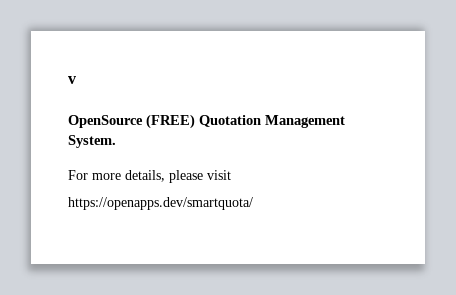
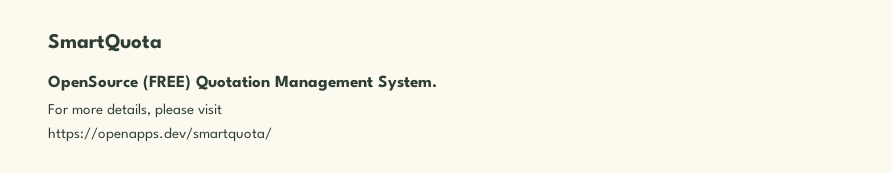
[68,76,76,84] v -> [48,33,162,52] SmartQuota

